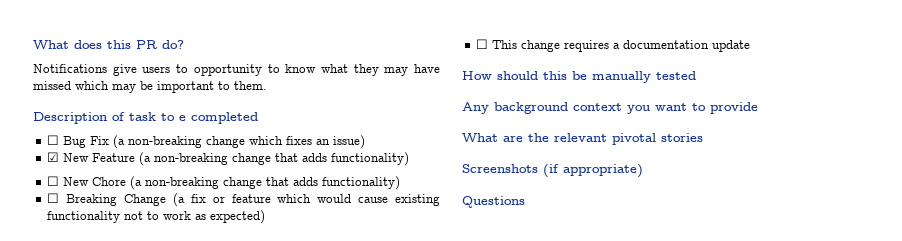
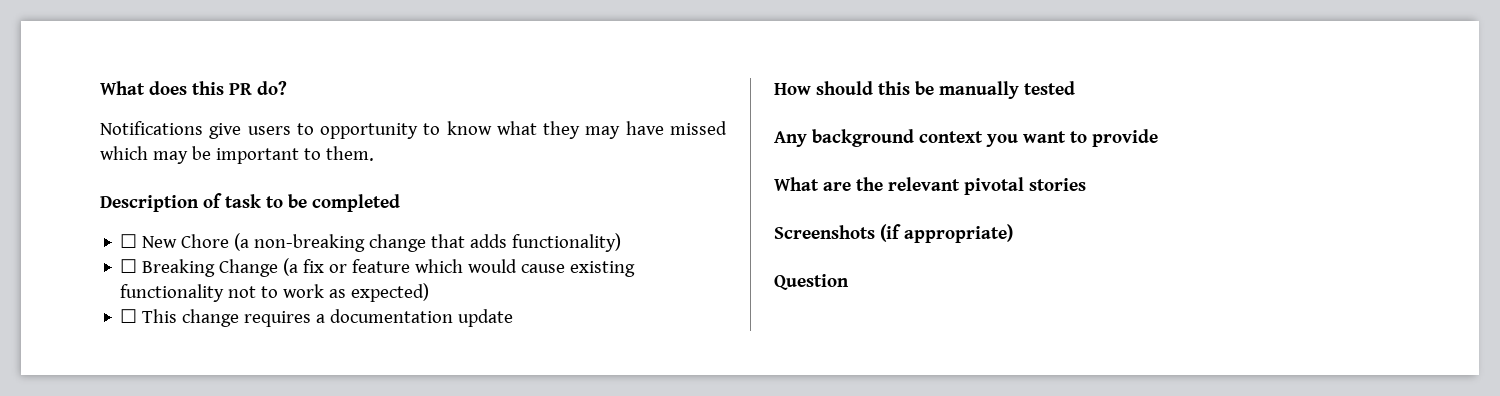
[179,115,186,121] e -> [288,194,307,208] be
[47,135,366,149] [47,152,410,166] // ☐ Bug Fix (a non-breaking change which fixes an issue) // ☑ New Feature (a non-breaking change that adds functionality) -> (400, 203) none
[462,196,525,208] Questions -> [774,274,849,290] Question

